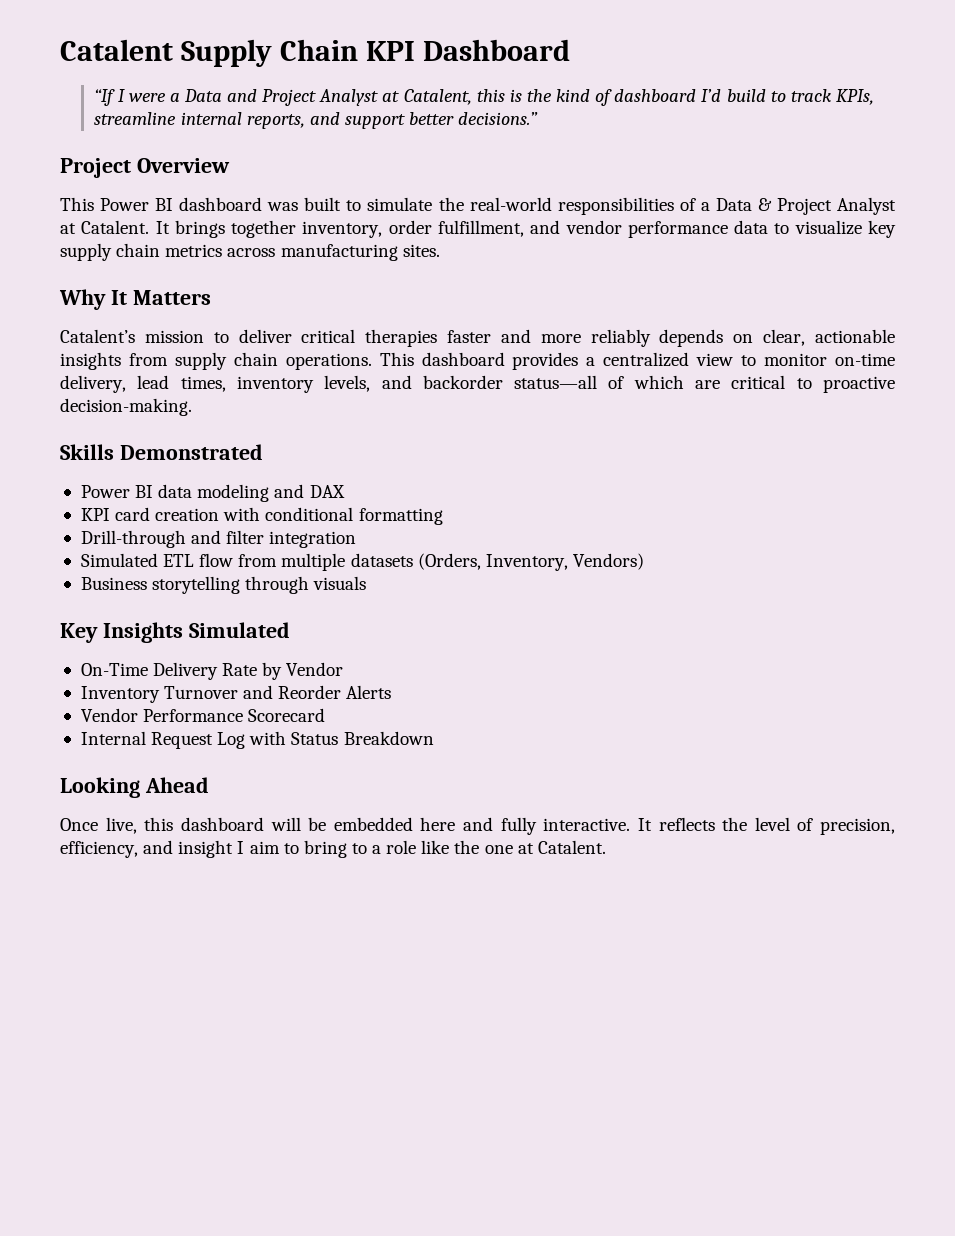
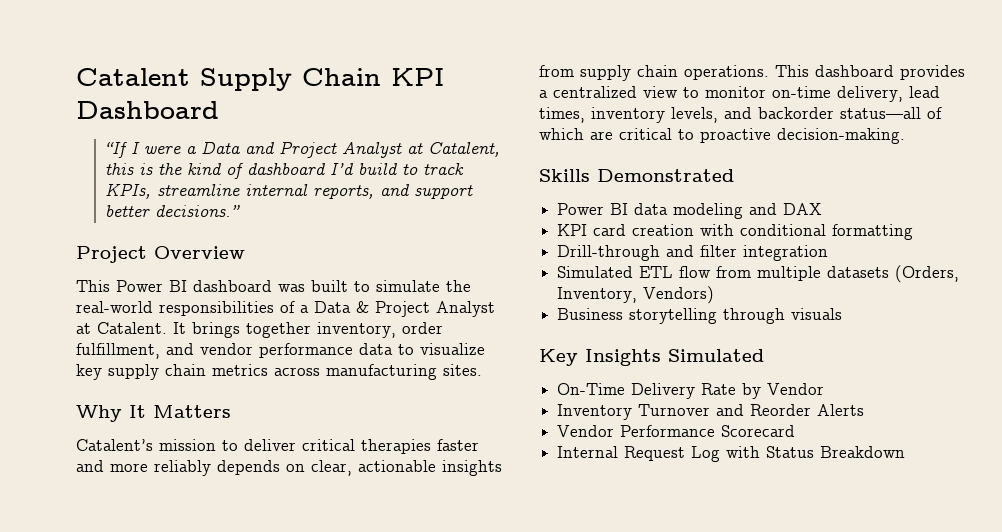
[60,777,209,798] [60,817,895,835] [60,840,606,858] // Looking Ahead // Once live, this dashboard will be embedded here and fully interactive. It reflects the level of precision, efficiency, and insight I aim to bring to a role like the one at Catalent. -> (906, 452) none

